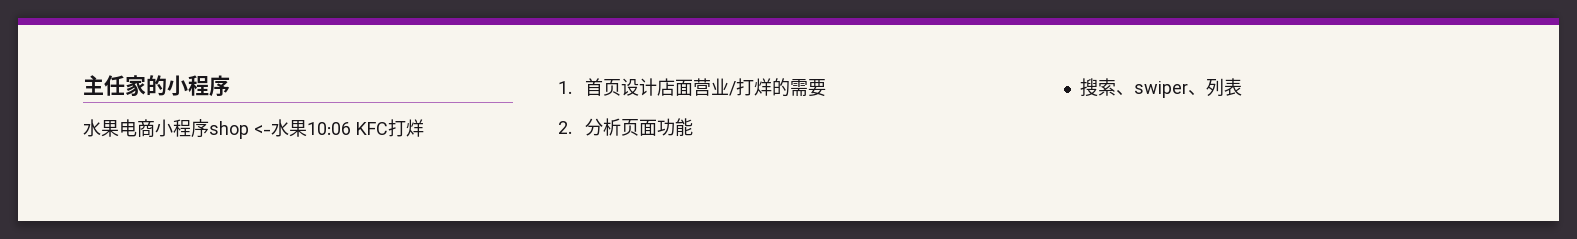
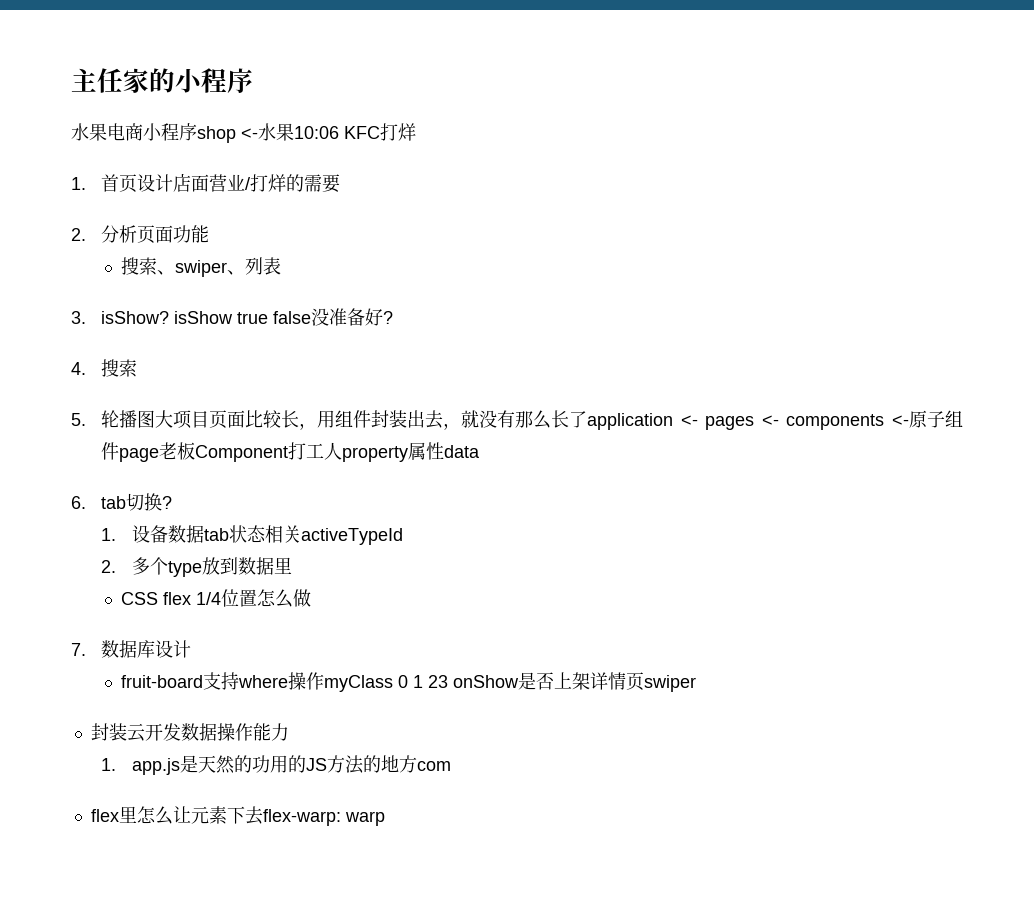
(1243, 87) none -> [71,308,394,326] [71,359,138,377] [71,410,964,430] [101,442,481,462] [71,493,173,511] [101,525,403,545] [101,557,292,577] [121,589,312,608] [71,640,192,658] [121,672,697,692] [90,723,289,742] [101,755,451,775] [90,806,385,826] // 3. isShow? isShow true false没准备好? // 4.搜索 // 5.轮播图大项目页面比较长，用组件封装出去，就没有那么长了application <- pages <- components <-原子组件page老板Component打工人property属性data // 6. tab切换? // 1.设备数据tab状态相关activeTypeId // 2.多个type放到数据里 // CSS flex 1/4位置怎么做 // 7.数据库设计 // fruit-board支持where操作myClass 0 1 23 onShow是否上架详情页swiper // 封装云开发数据操作能力 // 1. app.js是天然的功用的JS方法的地方com // flex里怎么让元素下去flex-warp: warp

